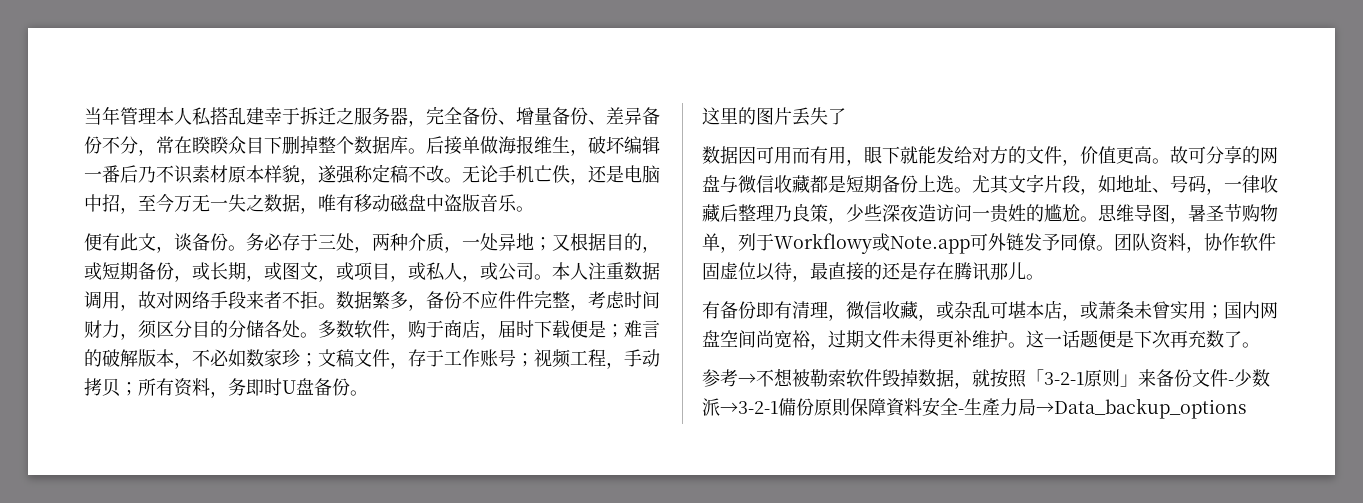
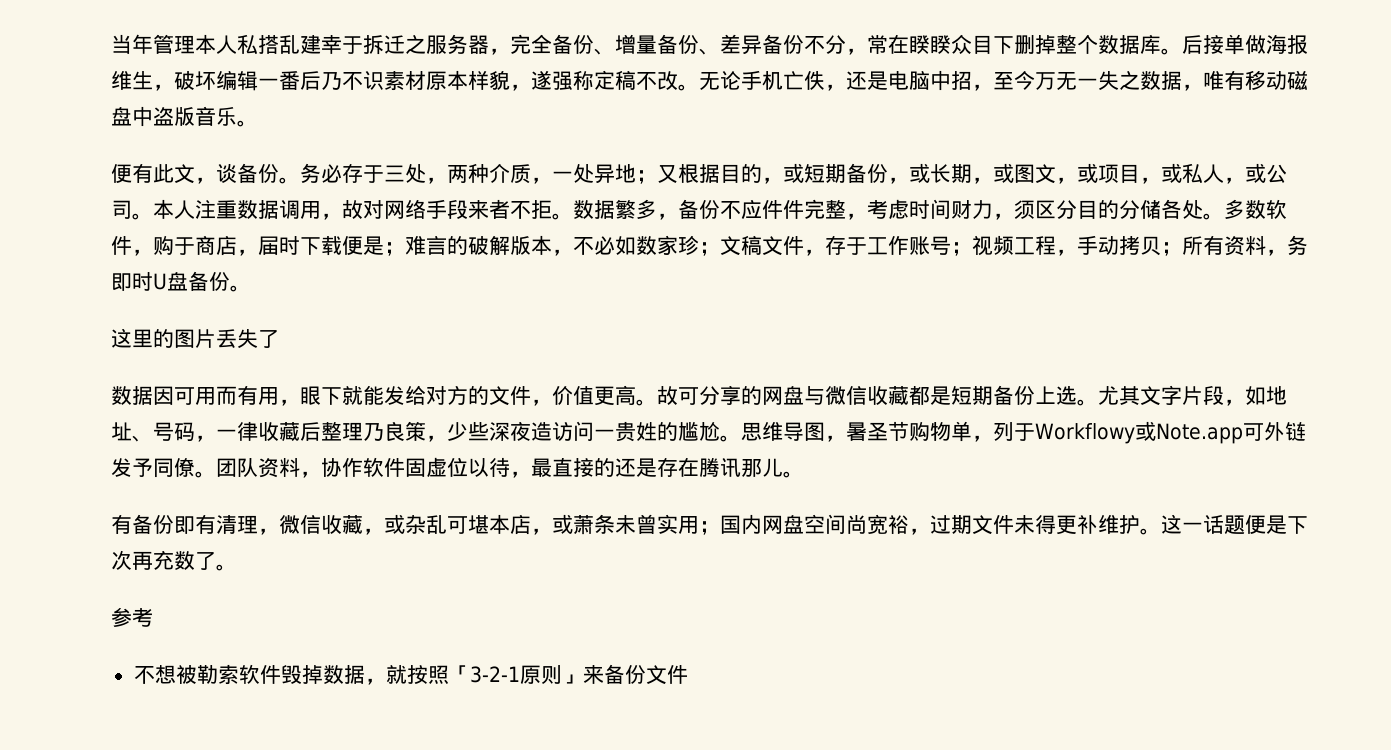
[738,373,756,385] → -> (153, 617) //
[1228,369,1270,387] [702,397,1247,419] -少数派→3-2-1備份原則保障資料安全-生產力局→Data_backup_options -> (688, 674) none

